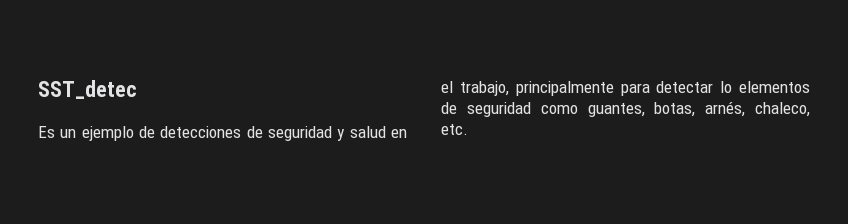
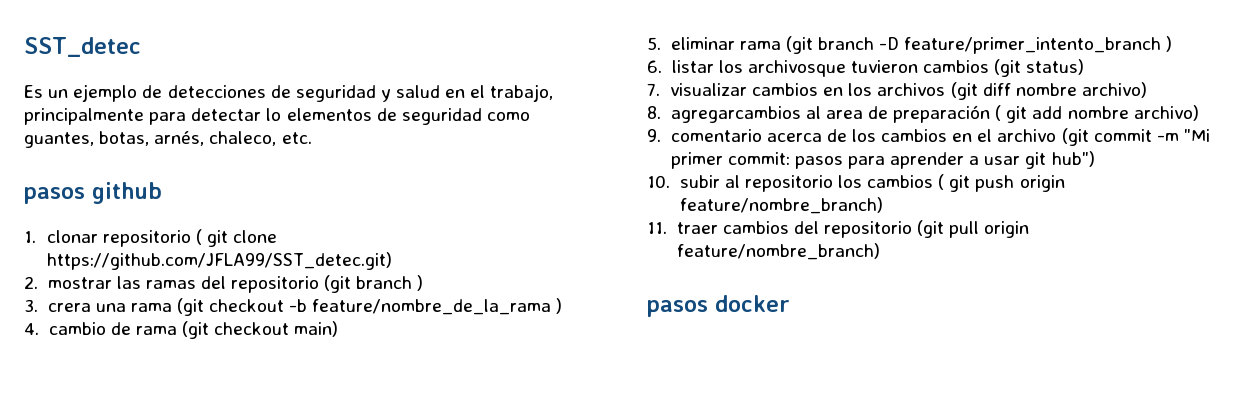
(468, 129) none -> [24,182,162,204] [24,229,278,247] [46,252,392,270] [24,275,424,293] [24,298,563,316] [24,321,339,339] [647,36,1173,54] [647,59,1085,77] [647,82,1147,100] [647,105,1199,123] [647,128,1210,146] [670,151,1095,169] [647,174,1065,192] [679,197,883,214] [647,220,1030,238] [676,243,880,260] [647,295,790,317] // pasos github // 1. clonar repositorio ( git clone https://github.com/JFLA99/SST_detec.git) // 2. mostrar las ramas del repositorio (git branch ) // 3. crera una rama (git checkout -b feature/nombre_de_la_rama ) // 4. cambio de rama (git checkout main) // 5. eliminar rama (git branch -D feature/primer_intento_branch ) // 6. listar los archivosque tuvieron cambios (git status) // 7. visualizar cambios en los archivos (git diff nombre archivo) // 8. agregarcambios al area de preparación ( git add nombre archivo) // 9. comentario acerca de los cambios en el archivo (git commit -m "Mi primer commit: pasos para aprender a usar git hub") // 10. subir al repositorio los cambios ( git push origin feature/nombre_branch) // 11. traer cambios del repositorio (git pull origin feature/nombre_branch) // pasos docker

